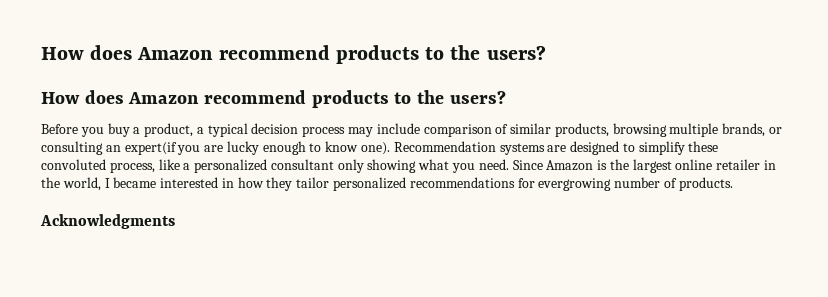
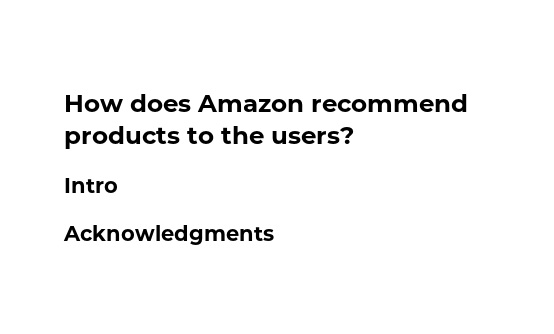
[41,45,546,64] [41,90,506,108] [41,123,783,137] [41,141,719,155] [41,159,777,173] [41,177,733,191] How does Amazon recommend products to the users? // How does Amazon recommend products to the users? // Before you buy a product, a typical decision process may include comparison of similar products, browsing multiple brands, or consulting an expert(if you are lucky enough to know one). Recommendation systems are designed to simplify these convoluted process, like a personalized consultant only showing what you need. Since Amazon is the largest online retailer in the world, I became interested in how they tailor personalized recommendations for evergrowing number of products. -> [64,94,468,112] [64,126,354,149] [64,178,118,193] How does Amazon recommend products to the users? // Intro

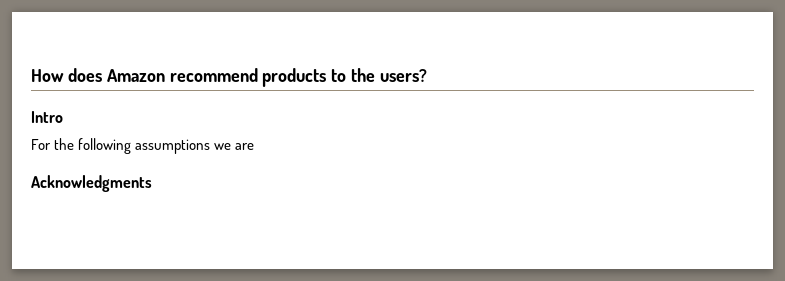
(118, 185) none -> [31,138,255,154] // For the following assumptions we are

